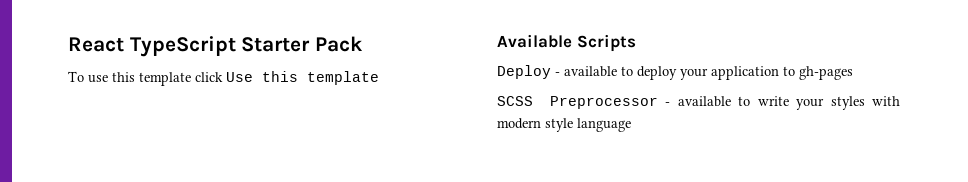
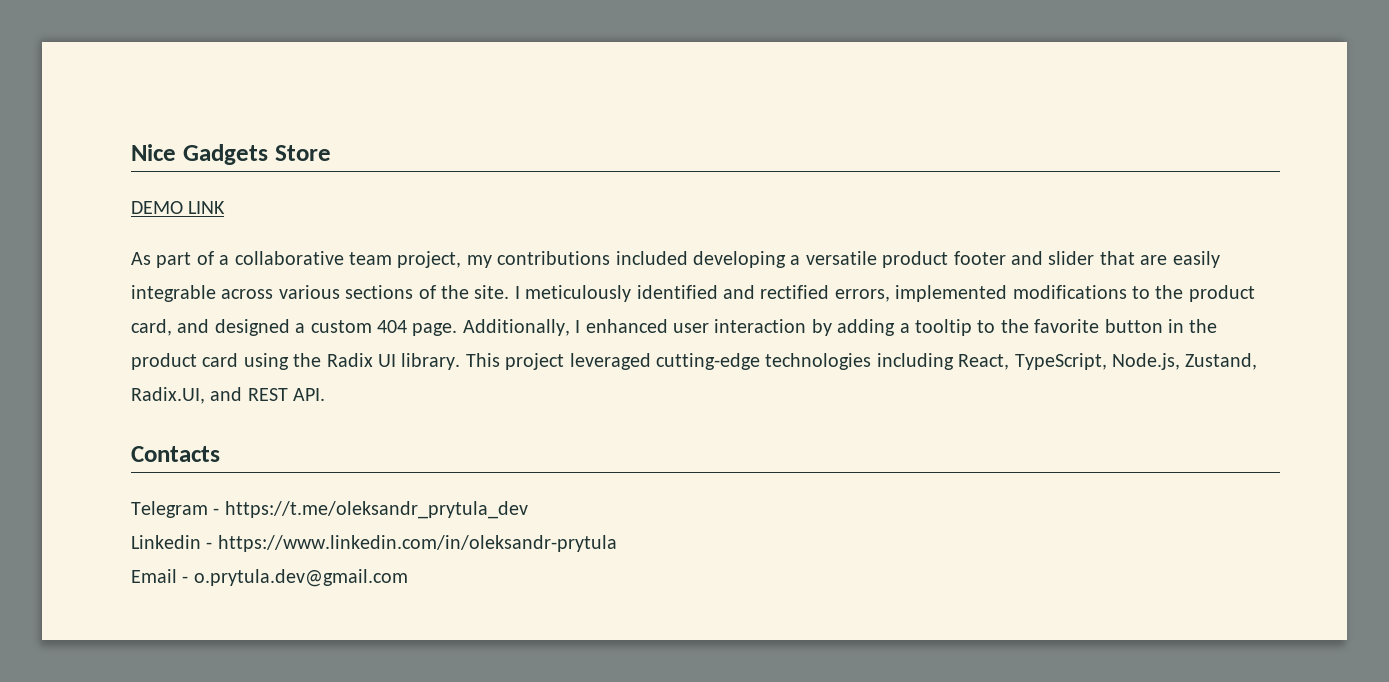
[68,36,364,57] [68,71,379,86] [497,34,636,52] [497,65,853,80] [497,96,900,110] [497,118,631,132] React TypeScript Starter Pack // To use this template click Use this template // Available Scripts // Deploy - available to deploy your application to gh-pages // SCSS Preprocessor - available to write your styles with modern style language -> [131,144,331,165] [131,201,226,214] [131,251,1220,268] [131,285,1255,302] [131,319,1218,336] [131,353,1258,370] [131,387,326,404] [131,446,220,462] [131,501,528,519] [131,535,617,552] [131,569,408,587] Nice Gadgets Store // DEMO LINK // As part of a collaborative team project, my contributions included developing a versatile product footer and slider that are easily integrable across various sections of the site. I meticulously identified and rectified errors, implemented modifications to the product card, and designed a custom 404 page. Additionally, I enhanced user interaction by adding a tooltip to the favorite button in the product card using the Radix UI library. This project leveraged cutting-edge technologies including React, TypeScript, Node.js, Zustand, Radix.UI, and REST API. // Contacts // Telegram - https://t.me/oleksandr_prytula_dev // Linkedin - https://www.linkedin.com/in/oleksandr-prytula // Email - o.prytula.dev@gmail.com

